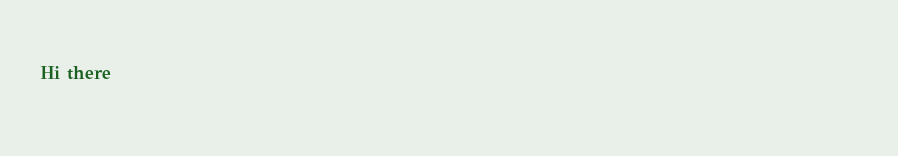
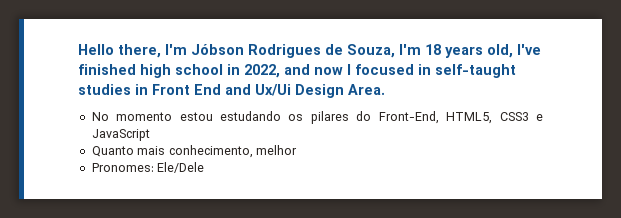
[40,66,111,80] Hi there -> [78,44,541,58] [78,64,516,78] [78,84,385,98] [91,111,543,124] [91,129,150,141] [91,145,297,158] [91,162,205,173] Hello there, I'm Jóbson Rodrigues de Souza, I'm 18 years old, I've finished high school in 2022, and now I focused in self-taught studies in Front End and Ux/Ui Design Area. // No momento estou estudando os pilares do Front-End, HTML5, CSS3 e JavaScript // Quanto mais conhecimento, melhor // Pronomes: Ele/Dele

